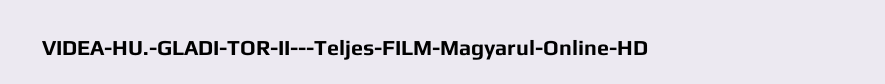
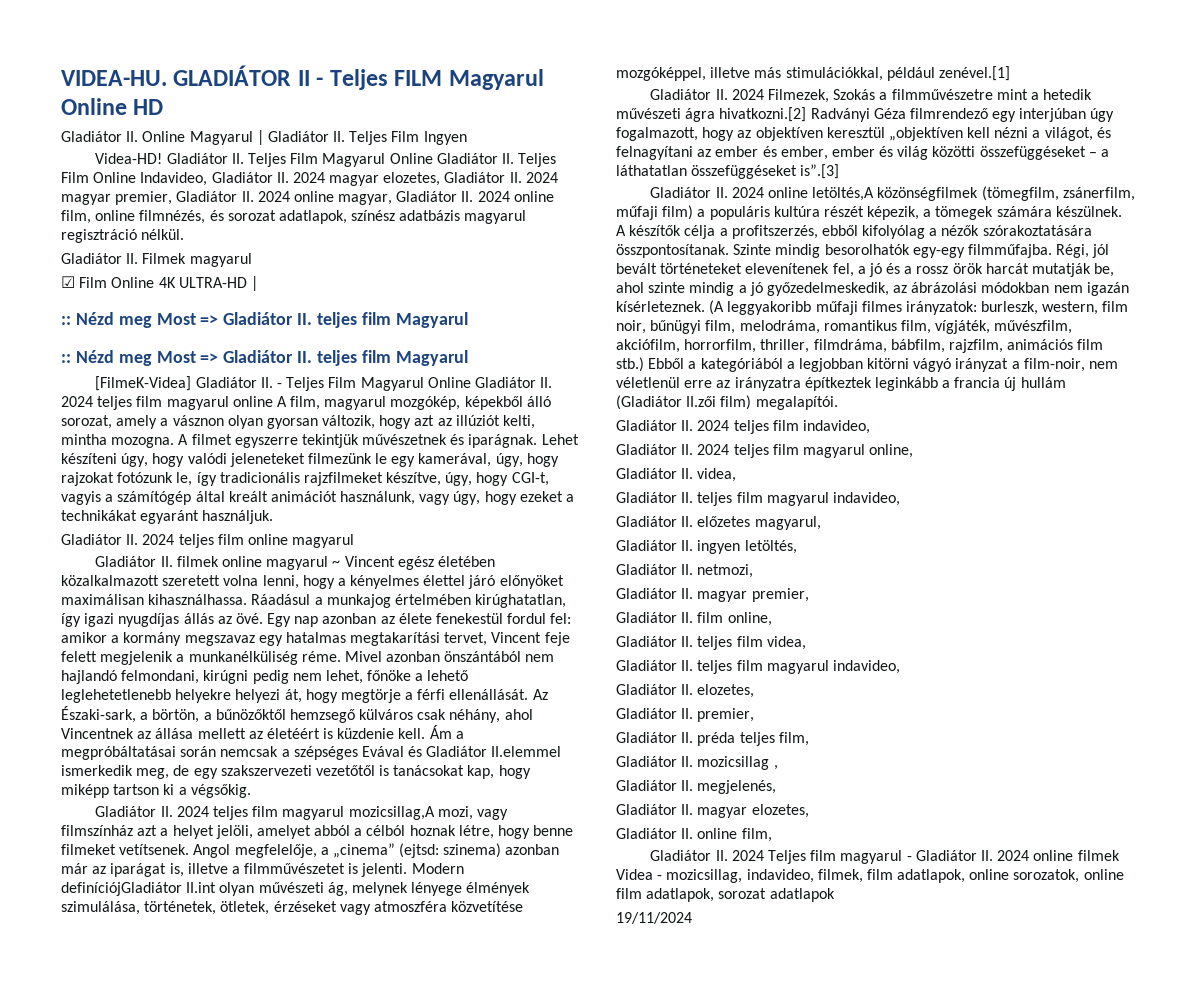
[42,39,648,60] VIDEA-HU.-GLADI-TOR-II---Teljes-FILM-Magyarul-Online-HD -> [61,65,544,90] [61,98,164,115] [61,130,467,145] [95,153,557,167] [61,172,558,186] [61,191,554,205] [61,210,527,224] [61,229,185,243] [61,253,252,267] [61,276,258,291] [61,312,468,328] [61,350,468,366] [95,376,553,391] [61,396,551,410] [61,415,536,429] [61,434,579,448] [61,453,559,467] [61,472,549,486] [61,491,575,505] [61,510,274,524] [61,534,355,548] [95,556,495,570] [61,575,564,589] [61,594,567,608] [61,613,572,627] [61,632,570,646] [61,651,555,665] [61,670,469,684] [61,689,548,703] [61,706,533,723] [61,725,464,739] [61,746,562,760] [61,765,531,779] [61,784,251,798] [95,806,508,820] [61,825,574,839] [61,843,560,858] [61,863,464,877] [61,882,531,896] [61,901,524,915] [616,66,1010,81] [650,89,1093,103] [616,107,1115,122] [616,127,1111,141] [616,146,1110,160] [616,164,840,179] [650,186,1135,201] [616,205,1122,220] [616,225,1092,239] [616,244,1110,258] [616,263,1115,277] [616,282,1129,296] [616,300,1129,315] [616,320,1073,334] [616,339,1104,353] [616,357,1119,372] [616,377,1066,391] [616,395,838,410] [616,420,870,434] [616,444,914,458] [616,468,737,482] [616,492,900,506] [616,516,821,530] [616,540,797,554] [616,564,754,578] [616,588,809,602] [616,612,772,626] [616,636,806,650] [616,660,900,674] [616,684,755,698] [616,708,755,722] [616,732,809,746] [616,756,778,770] [616,780,777,794] [616,804,809,818] [616,828,772,842] [650,850,1120,864] [616,869,1124,883] [616,888,835,902] [616,912,692,924] VIDEA-HU. GLADIÁTOR II - Teljes FILM Magyarul Online HD // Gladiátor II. Online Magyarul | Gladiátor II. Teljes Film Ingyen // Videa-HD! Gladiátor II. Teljes Film Magyarul Online Gladiátor II. Teljes Film Online Indavideo, Gladiátor II. 2024 magyar elozetes, Gladiátor II. 2024 magyar premier, Gladiátor II. 2024 online magyar, Gladiátor II. 2024 online film, online filmnézés, és sorozat adatlapok, színész adatbázis magyarul regisztráció nélkül. // Gladiátor II. Filmek magyarul // ☑ Film Online 4K ULTRA-HD | // :: Nézd meg Most => Gladiátor II. teljes film Magyarul // :: Nézd meg Most => Gladiátor II. teljes film Magyarul // [FilmeK-Videa] Gladiátor II. - Teljes Film Magyarul Online Gladiátor II. 2024 teljes film magyarul online A film, magyarul mozgókép, képekből álló sorozat, amely a vásznon olyan gyorsan változik, hogy azt az illúziót kelti, mintha mozogna. A filmet egyszerre tekintjük művészetnek és iparágnak. Lehet készíteni úgy, hogy valódi jeleneteket filmezünk le egy kamerával, úgy, hogy rajzokat fotózunk le, így tradicionális rajzfilmeket készítve, úgy, hogy CGI-t, vagyis a számítógép által kreált animációt használunk, vagy úgy, hogy ezeket a technikákat egyaránt használjuk. // Gladiátor II. 2024 teljes film online magyarul // Gladiátor II. filmek online magyarul ~ Vincent egész életében közalkalmazott szeretett volna lenni, hogy a kényelmes élettel járó előnyöket maximálisan kihasználhassa. Ráadásul a munkajog értelmében kirúghatatlan, így igazi nyugdíjas állás az övé. Egy nap azonban az élete fenekestül fordul fel: amikor a kormány megszavaz egy hatalmas megtakarítási tervet, Vincent feje felett megjelenik a munkanélküliség réme. Mivel azonban önszántából nem hajlandó felmondani, kirúgni pedig nem lehet, főnöke a lehető leglehetetlenebb helyekre helyezi át, hogy megtörje a férfi ellenállását. Az Északi-sark, a börtön, a bűnözőktől hemzsegő külváros csak néhány, ahol Vincentnek az állása mellett az életéért is küzdenie kell. Ám a megpróbáltatásai során nemcsak a szépséges Evával és Gladiátor II.elemmel ismerkedik meg, de egy szakszervezeti vezetőtől is tanácsokat kap, hogy miképp tartson ki a végsőkig. // Gladiátor II. 2024 teljes film magyarul mozicsillag,A mozi, vagy filmszínház azt a helyet jelöli, amelyet abból a célból hoznak létre, hogy benne filmeket vetítsenek. Angol megfelelője, a „cinema” (ejtsd: szinema) azonban már az iparágat is, illetve a filmművészetet is jelenti. Modern definíciójGladiátor II.int olyan művészeti ág, melynek lényege élmények szimulálása, történetek, ötletek, érzéseket vagy atmoszféra közvetítése mozgóképpel, illetve más stimulációkkal, például zenével.[1] // Gladiátor II. 2024 Filmezek, Szokás a filmművészetre mint a hetedik művészeti ágra hivatkozni.[2] Radványi Géza filmrendező egy interjúban úgy fogalmazott, hogy az objektíven keresztül „objektíven kell nézni a világot, és felnagyítani az ember és ember, ember és világ közötti összefüggéseket – a láthatatlan összefüggéseket is”.[3] // Gladiátor II. 2024 online letöltés,A közönségfilmek (tömegfilm, zsánerfilm, műfaji film) a populáris kultúra részét képezik, a tömegek számára készülnek. A készítők célja a profitszerzés, ebből kifolyólag a nézők szórakoztatására összpontosítanak. Szinte mindig besorolhatók egy-egy filmműfajba. Régi, jól bevált történeteket elevenítenek fel, a jó és a rossz örök harcát mutatják be, ahol szinte mindig a jó győzedelmeskedik, az ábrázolási módokban nem igazán kísérleteznek. (A leggyakoribb műfaji filmes irányzatok: burleszk, western, film noir, bűnügyi film, melodráma, romantikus film, vígjáték, művészfilm, akciófilm, horrorfilm, thriller, filmdráma, bábfilm, rajzfilm, animációs film stb.) Ebből a kategóriából a legjobban kitörni vágyó irányzat a film-noir, nem véletlenül erre az irányzatra építkeztek leginkább a francia új hullám (Gladiátor II.zői film) megalapítói. // Gladiátor II. 2024 teljes film indavideo, // Gladiátor II. 2024 teljes film magyarul online, // Gladiátor II. videa, // Gladiátor II. teljes film magyarul indavideo, // Gladiátor II. előzetes magyarul, // Gladiátor II. ingyen letöltés, // Gladiátor II. netmozi, // Gladiátor II. magyar premier, // Gladiátor II. film online, // Gladiátor II. teljes film videa, // Gladiátor II. teljes film magyarul indavideo, // Gladiátor II. elozetes, // Gladiátor II. premier, // Gladiátor II. préda teljes film, // Gladiátor II. mozicsillag , // Gladiátor II. megjelenés, // Gladiátor II. magyar elozetes, // Gladiátor II. online film, // Gladiátor II. 2024 Teljes film magyarul - Gladiátor II. 2024 online filmek Videa - mozicsillag, indavideo, filmek, film adatlapok, online sorozatok, online film adatlapok, sorozat adatlapok // 19/11/2024

